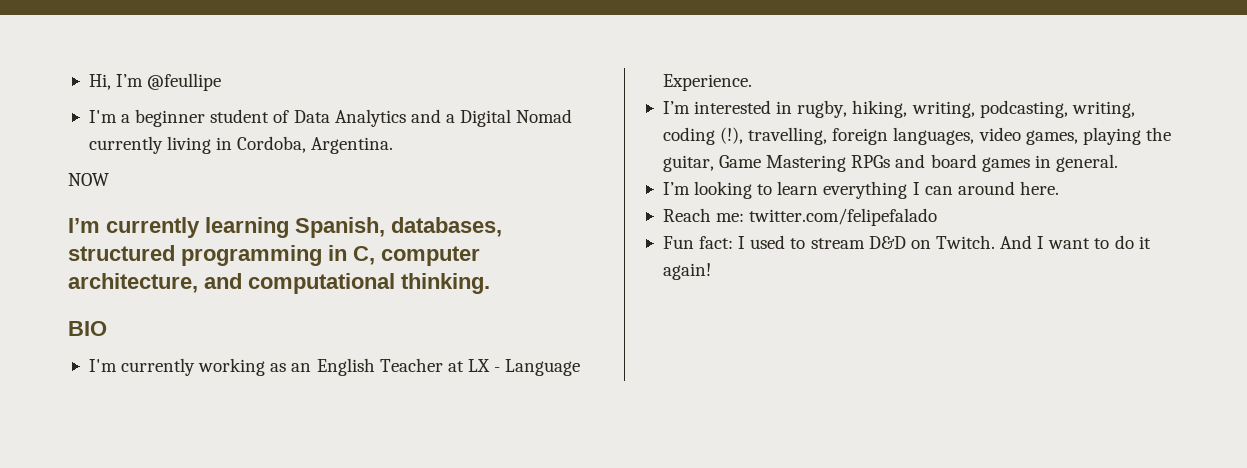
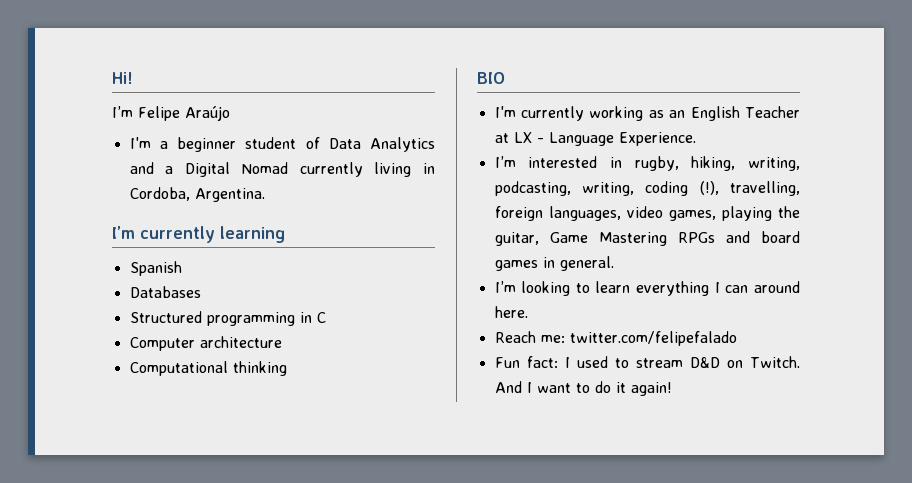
[88,73,222,91] Hi, I’m @feullipe -> [112,72,133,84] [112,106,230,121] Hi! // I’m Felipe Araújo
[68,173,109,186] // NOW -> (265, 195) none
[295,217,502,238] [68,245,480,266] [68,273,490,294] Spanish, databases, structured programming in C, computer architecture, and computational thinking. -> [129,261,182,276] [129,286,201,298] [129,311,326,326] [129,336,282,351] [129,361,287,376] // Spanish // Databases // Structured programming in C // Computer architecture // Computational thinking

